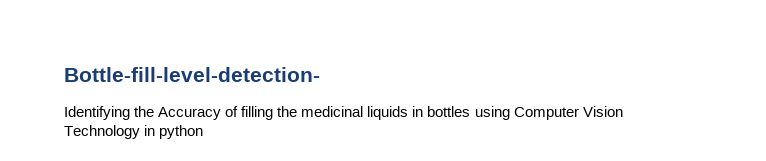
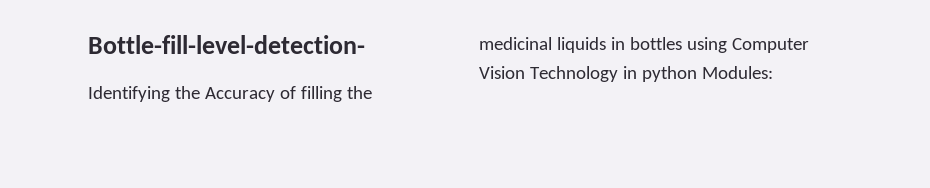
(204, 132) none -> [701,66,773,79] Modules:

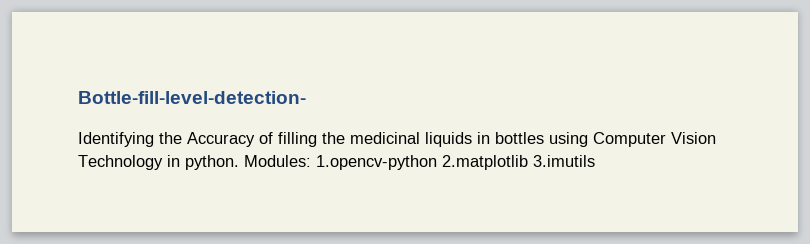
[641,66,773,82] python Modules: -> [185,155,595,170] python. Modules: 1.opencv-python 2.matplotlib 3.imutils

